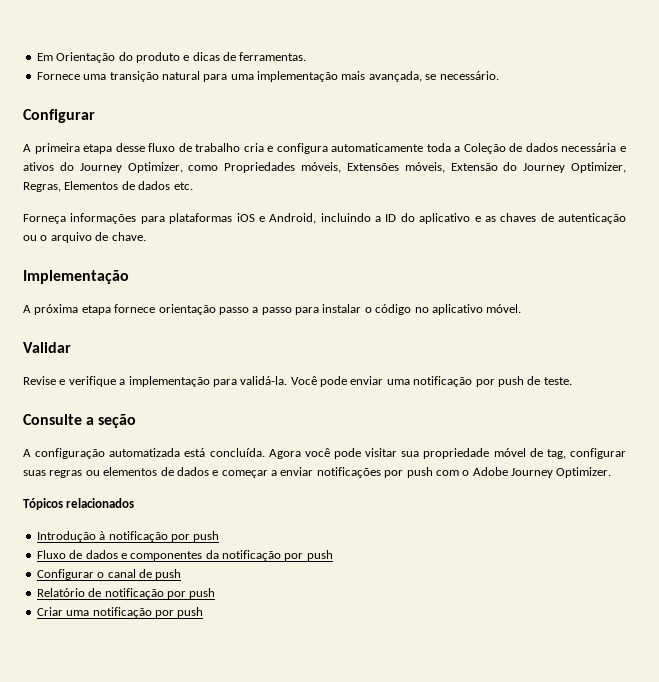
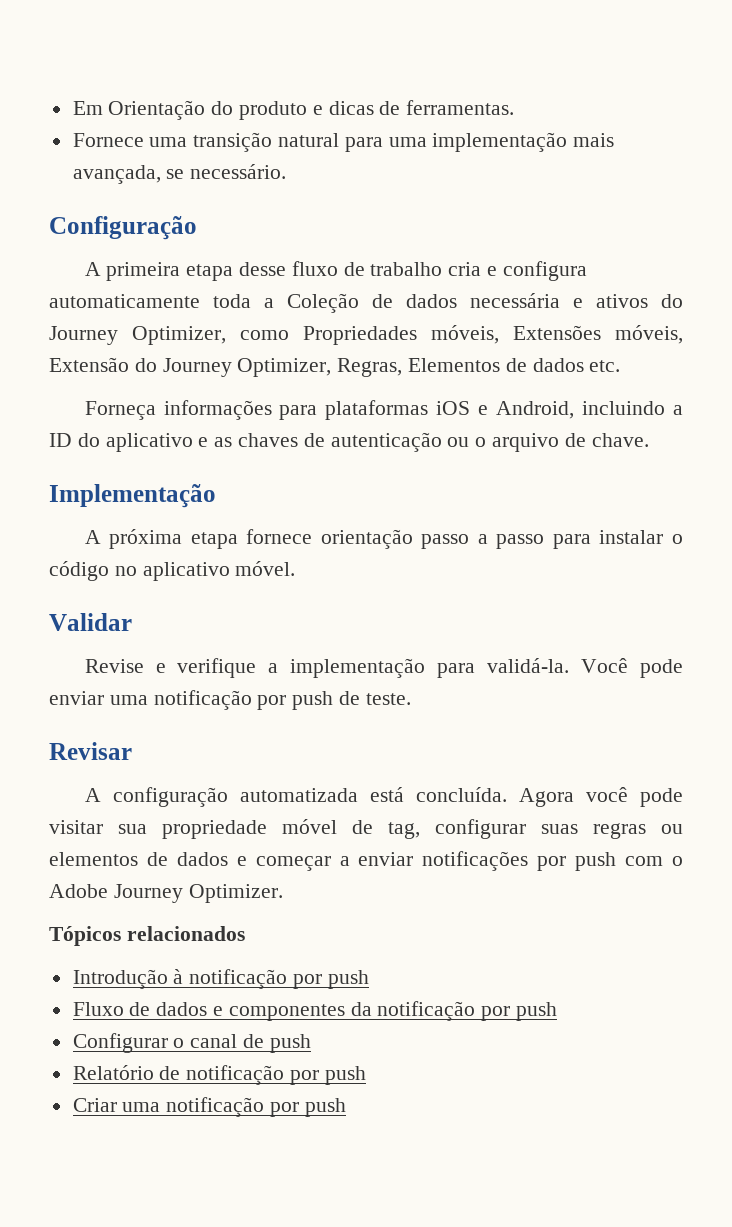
[23,109,95,123] Configurar -> [49,216,197,240] Configuração
[23,414,137,428] Consulte a seção -> [49,742,132,760] Revisar

